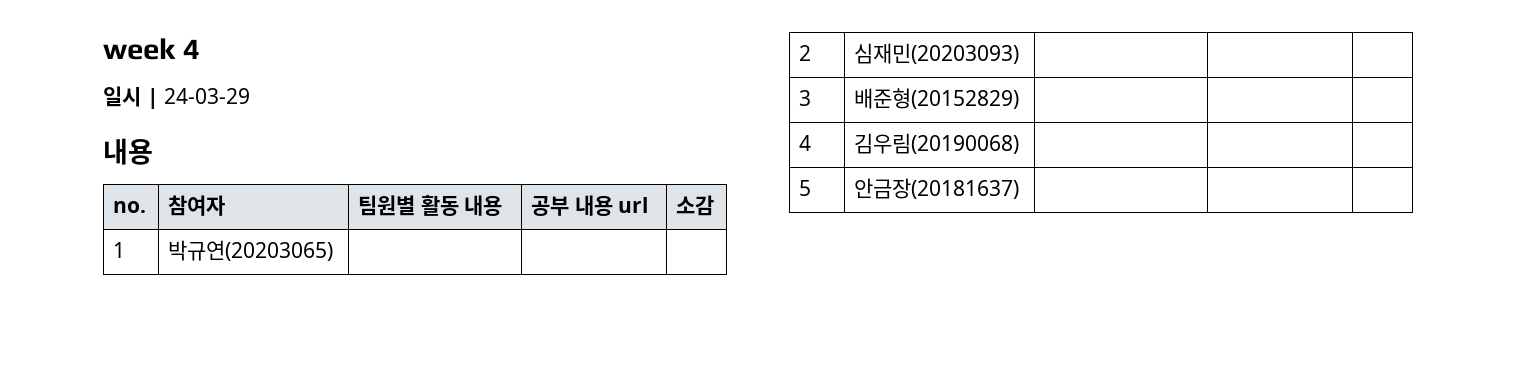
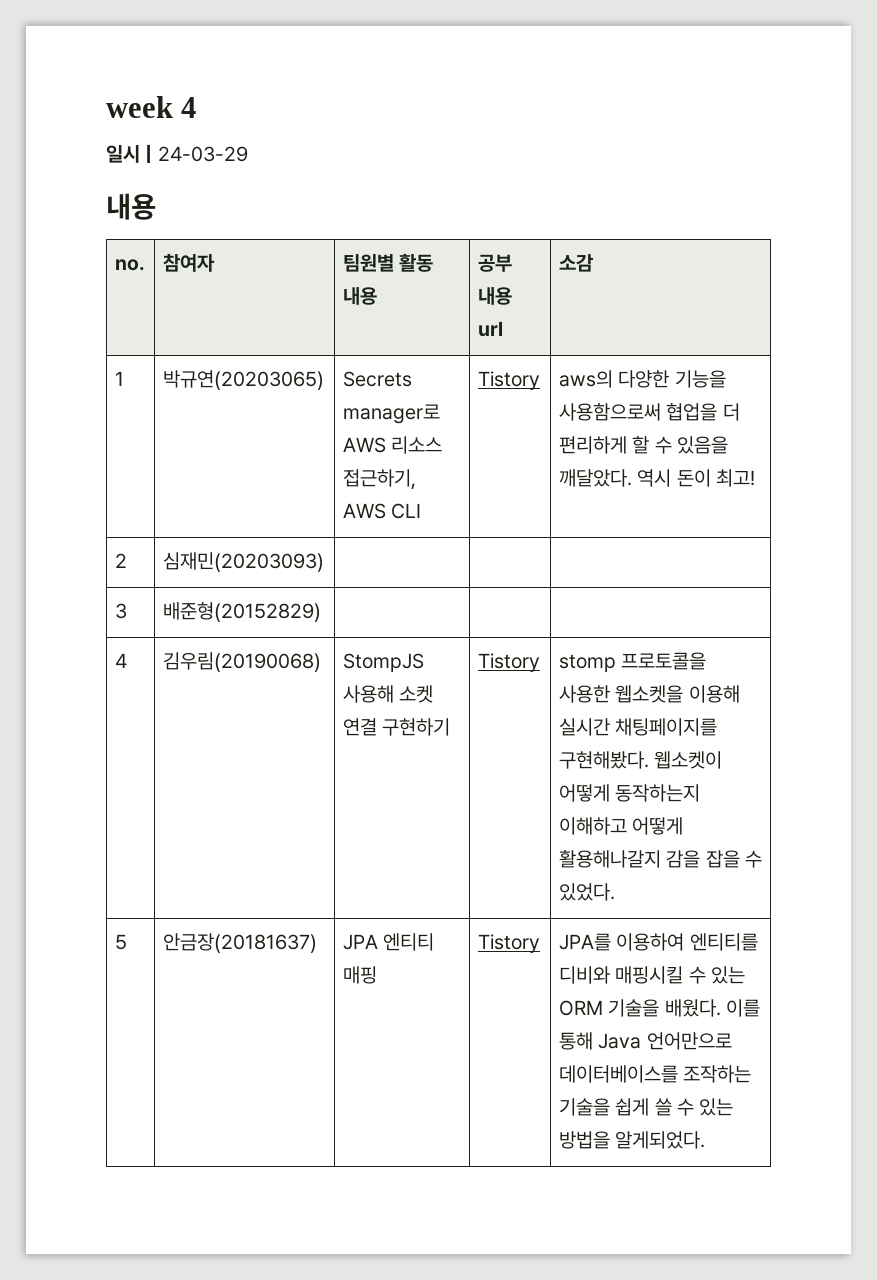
(333, 250) | | -> [342,371,412,387] [342,404,440,424] [342,436,443,454] [342,469,416,490] [342,503,422,519] [477,371,540,390] [558,370,726,388] [558,403,740,421] [558,436,729,454] [558,469,756,487] Secrets manager로 AWS 리소스 접근하기, AWS CLI | Tistory | aws의 다양한 기능을 사용함으로써 협업을 더 편리하게 할 수 있음을 깨달았다. 역시 돈이 최고!
[798,180,811,196] [853,178,1019,199] | | // 5 | 안금장(20181637) | | | -> [342,653,424,672] [342,685,434,703] [342,718,451,736] [477,653,540,672] [558,652,707,672] [558,685,740,703] [558,718,718,736] [558,751,723,769] [558,784,701,802] [558,817,684,835] [558,850,763,868] [558,883,615,901] [114,934,127,950] [162,933,317,953] [342,933,435,951] [342,966,377,984] [477,934,540,953] [558,933,758,951] [558,966,746,984] [558,999,761,1017] [558,1032,732,1050] [558,1065,752,1083] [558,1098,734,1116] [558,1131,706,1149] StompJS 사용해 소켓 연결 구현하기 | Tistory | stomp 프로토콜을 사용한 웹소켓을 이용해 실시간 채팅페이지를 구현해봤다. 웹소켓이 어떻게 동작하는지 이해하고 어떻게 활용해나갈지 감을 잡을 수 있었다. // 5 | 안금장(20181637) | JPA 엔티티 매핑 | Tistory | JPA를 이용하여 엔티티를 디비와 매핑시킬 수 있는 ORM 기술을 배웠다. 이를 통해 Java 언어만으로 데이터베이스를 조작하는 기술을 쉽게 쓸 수 있는 방법을 알게되었다.

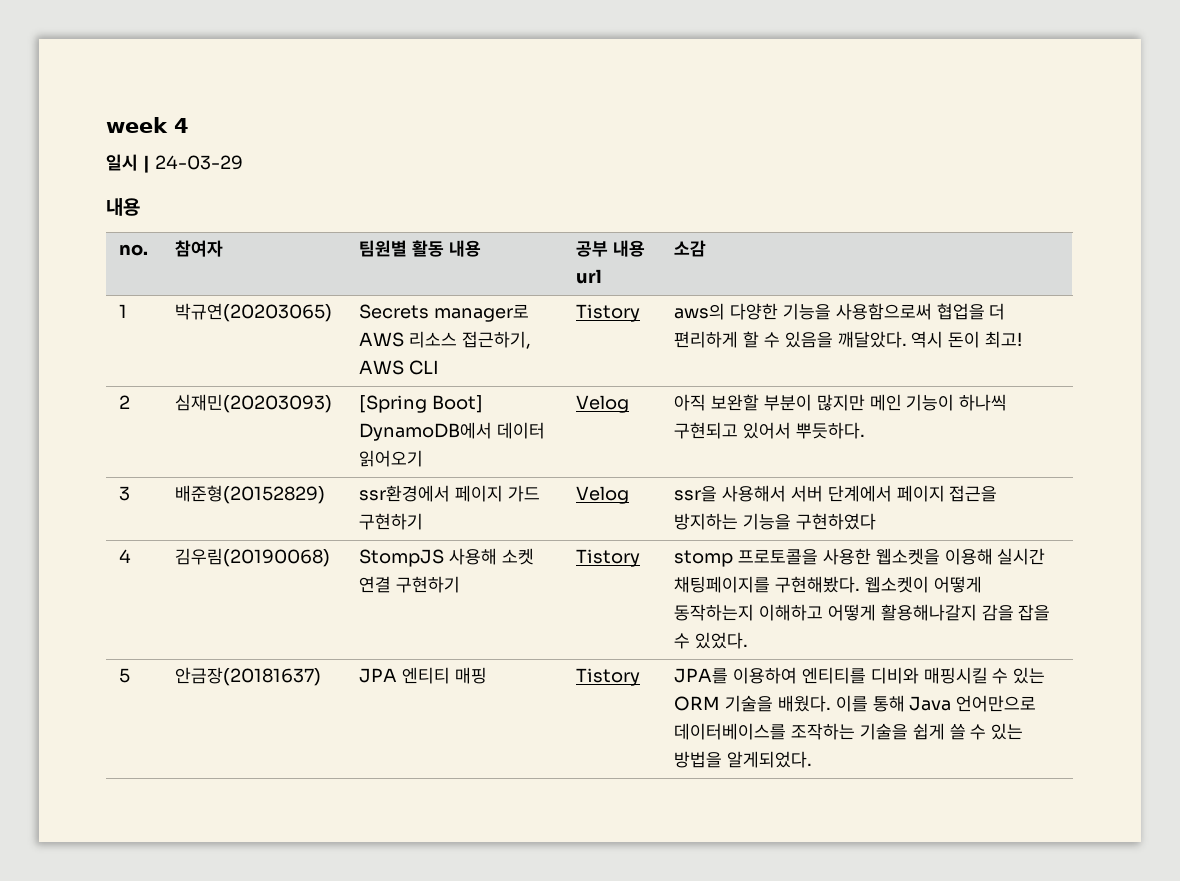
[114,603,127,619] [162,602,321,622] | | // 3 | 배준형(20152829) | | | -> [359,395,484,413] [359,422,546,441] [359,450,424,467] [576,395,630,413] [674,394,1008,411] [674,422,865,439] [119,486,131,501] [175,485,326,504] [359,485,540,502] [359,513,424,530] [576,486,630,504] [674,485,998,502] [674,513,876,530] [Spring Boot] DynamoDB에서 데이터 읽어오기 | Velog | 아직 보완할 부분이 많지만 메인 기능이 하나씩 구현되고 있어서 뿌듯하다. // 3 | 배준형(20152829) | ssr환경에서 페이지 가드 구현하기 | Velog | ssr을 사용해서 서버 단계에서 페이지 접근을 방지하는 기능을 구현하였다

